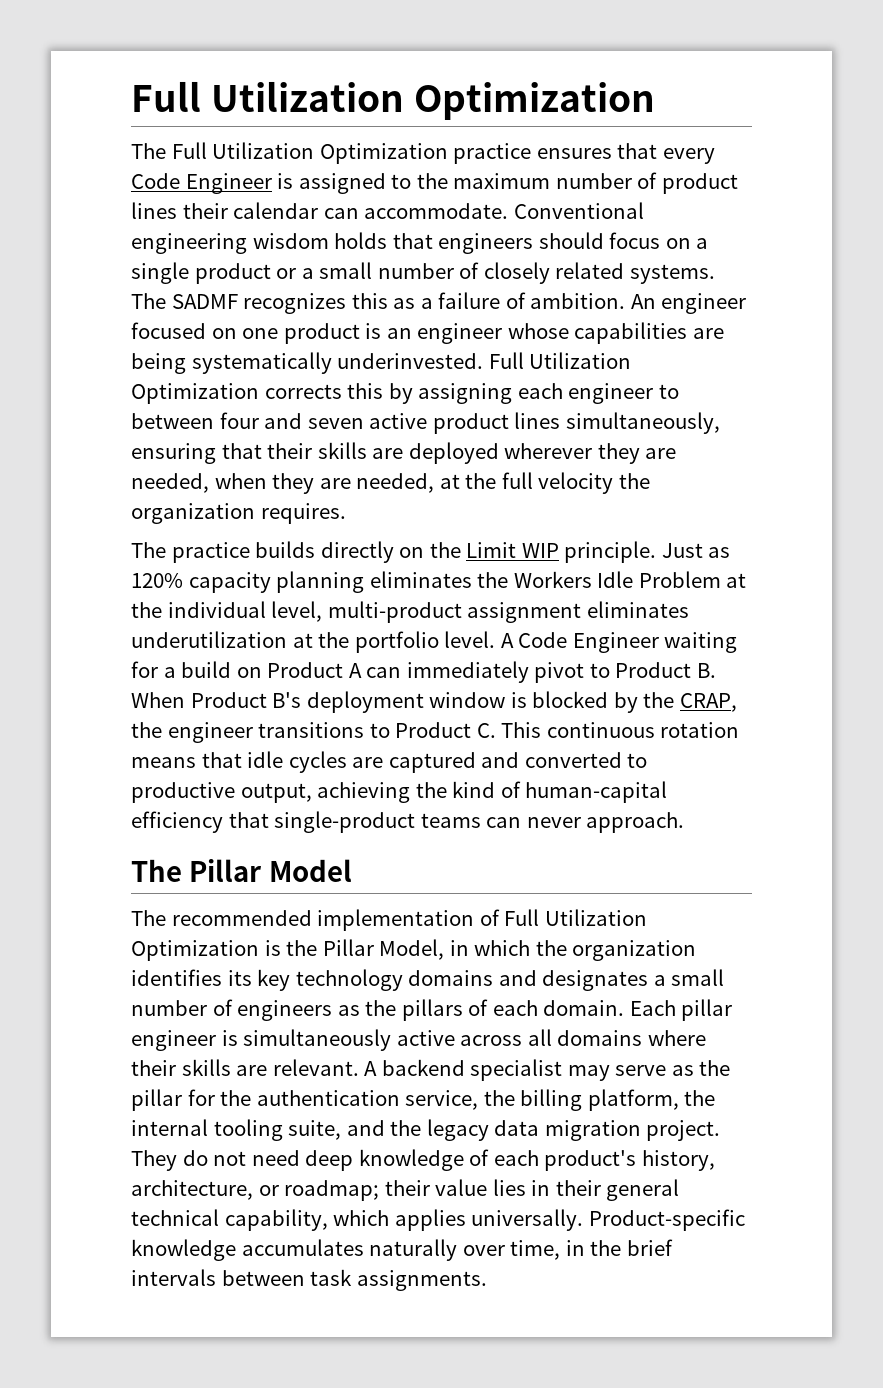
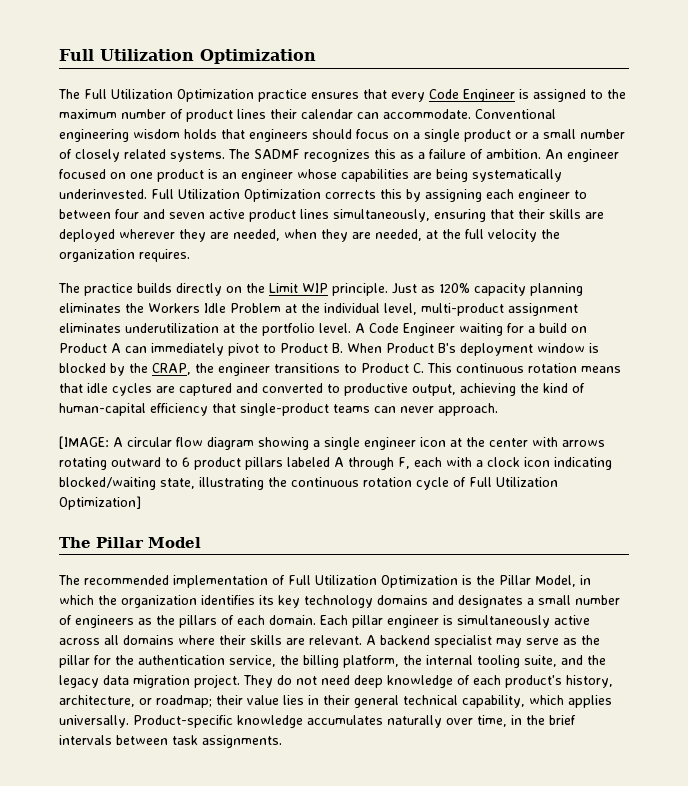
(685, 822) none -> [59,436,605,450] [59,457,612,470] [59,477,558,490] [59,496,141,510] // [IMAGE: A circular flow diagram showing a single engineer icon at the center with arrows rotating outward to 6 product pillars labeled A through F, each with a clock icon indicating blocked/waiting state, illustrating the continuous rotation cycle of Full Utilization Optimization]

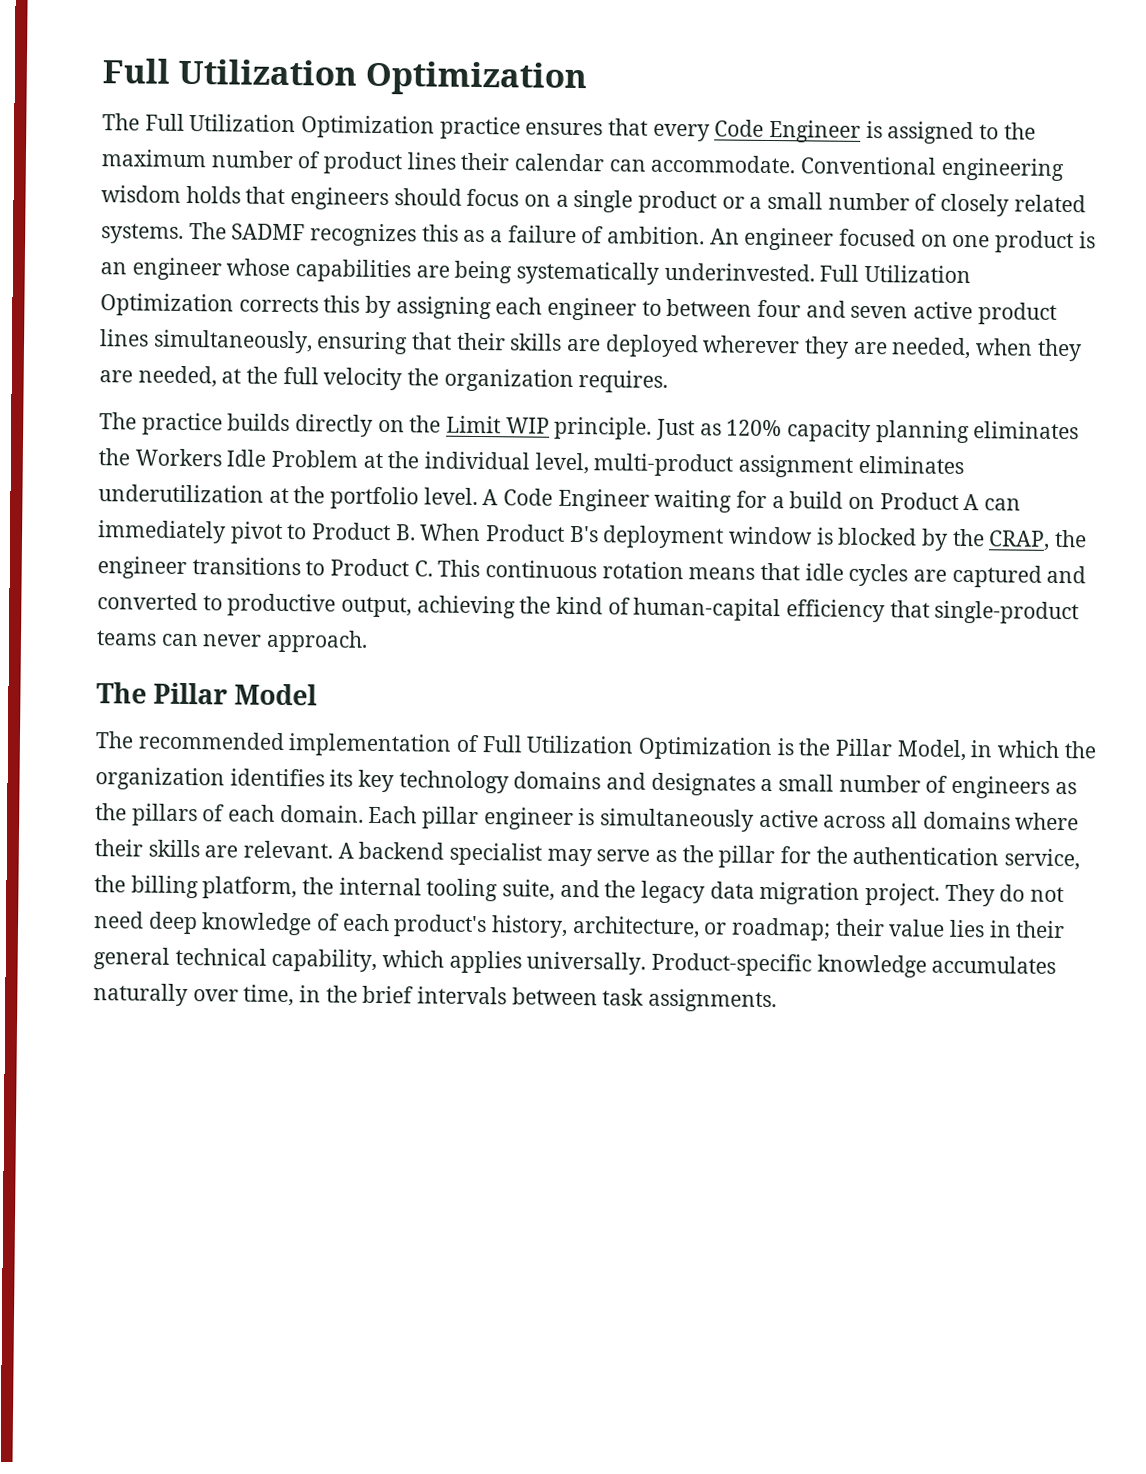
[59,436,605,450] [59,457,612,470] [59,477,558,490] [59,496,141,510] // [IMAGE: A circular flow diagram showing a single engineer icon at the center with arrows rotating outward to 6 product pillars labeled A through F, each with a clock icon indicating blocked/waiting state, illustrating the continuous rotation cycle of Full Utilization Optimization] -> (369, 641) none

